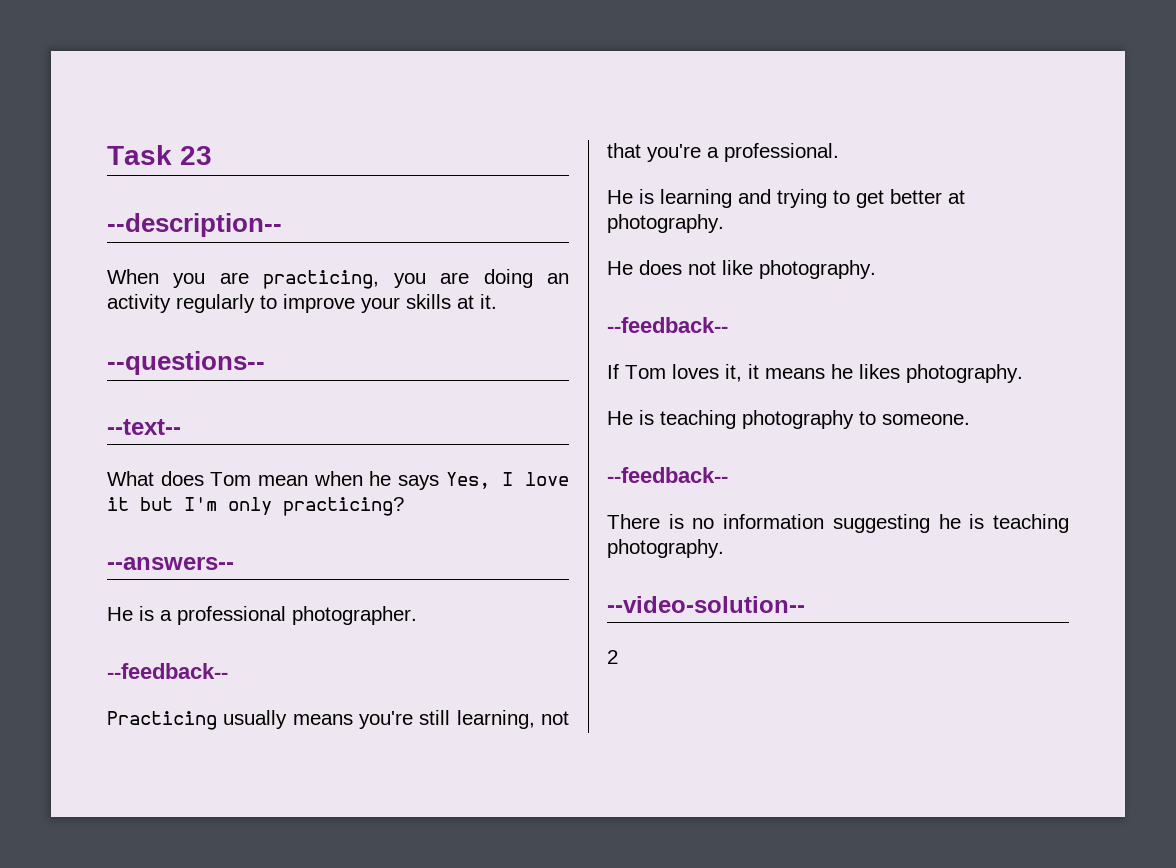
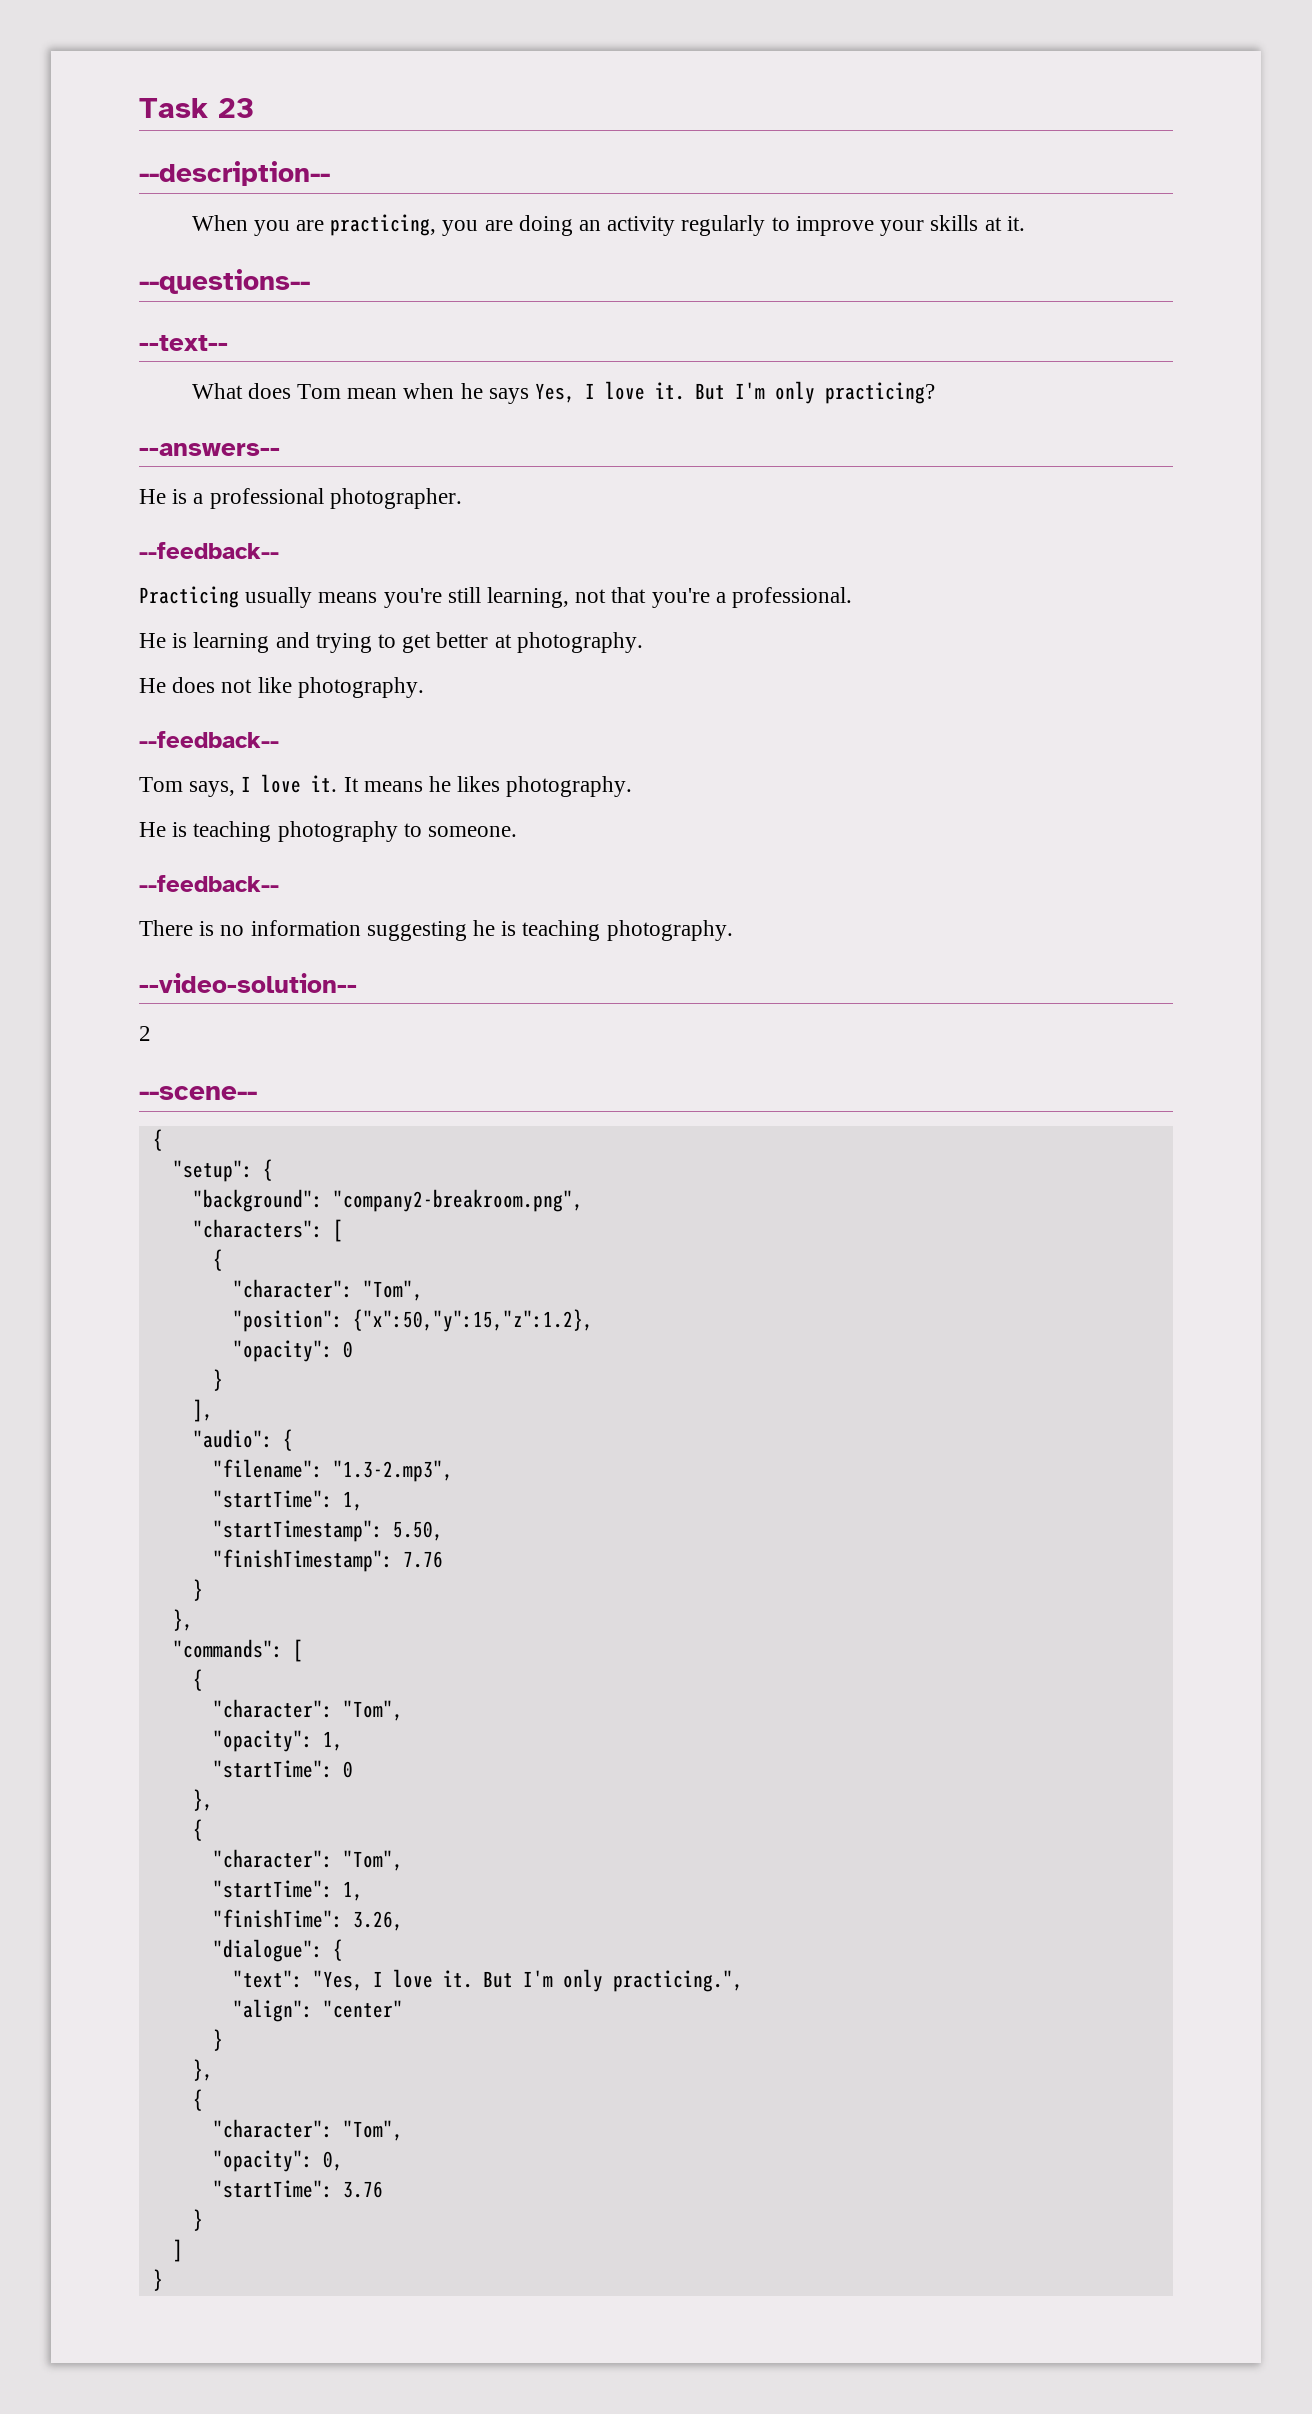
[107,497,173,511] it but -> [655,382,726,400] it. But
[607,364,759,382] If Tom loves it, it -> [139,774,359,797] Tom says, I love it. It
(618, 657) none -> [139,1086,257,1100] [152,1129,163,1151] [172,1159,273,1182] [192,1189,583,1212] [192,1219,343,1242] [212,1249,223,1271] [232,1279,423,1301] [232,1309,593,1332] [232,1340,353,1362] [212,1369,223,1391] [192,1399,213,1422] [192,1429,293,1451] [212,1459,453,1482] [212,1490,363,1511] [212,1520,443,1542] [212,1549,443,1572] [192,1579,203,1601] [172,1609,193,1631] [172,1639,303,1662] [192,1669,203,1691] [212,1699,403,1721] [212,1730,343,1752] [212,1760,353,1778] [192,1789,213,1811] [192,1819,203,1841] [212,1849,403,1871] [212,1880,363,1901] [212,1909,403,1931] [212,1939,343,1962] [232,1969,743,1992] [232,1999,403,2022] [212,2029,223,2051] [192,2059,213,2081] [192,2089,203,2111] [212,2119,403,2141] [212,2150,343,2172] [212,2180,383,2198] [192,2209,203,2231] [172,2239,183,2262] [152,2269,163,2291] // --scene-- // { // "setup": { // "background": "company2-breakroom.png", // "characters": [ // { // "character": "Tom", // "position": {"x":50,"y":15,"z":1.2}, // "opacity": 0 // } // ], // "audio": { // "filename": "1.3-2.mp3", // "startTime": 1, // "startTimestamp": 5.50, // "finishTimestamp": 7.76 // } // }, // "commands": [ // { // "character": "Tom", // "opacity": 1, // "startTime": 0 // }, // { // "character": "Tom", // "startTime": 1, // "finishTime": 3.26, // "dialogue": { // "text": "Yes, I love it. But I'm only practicing.", // "align": "center" // } // }, // { // "character": "Tom", // "opacity": 0, // "startTime": 3.76 // } // ] // }

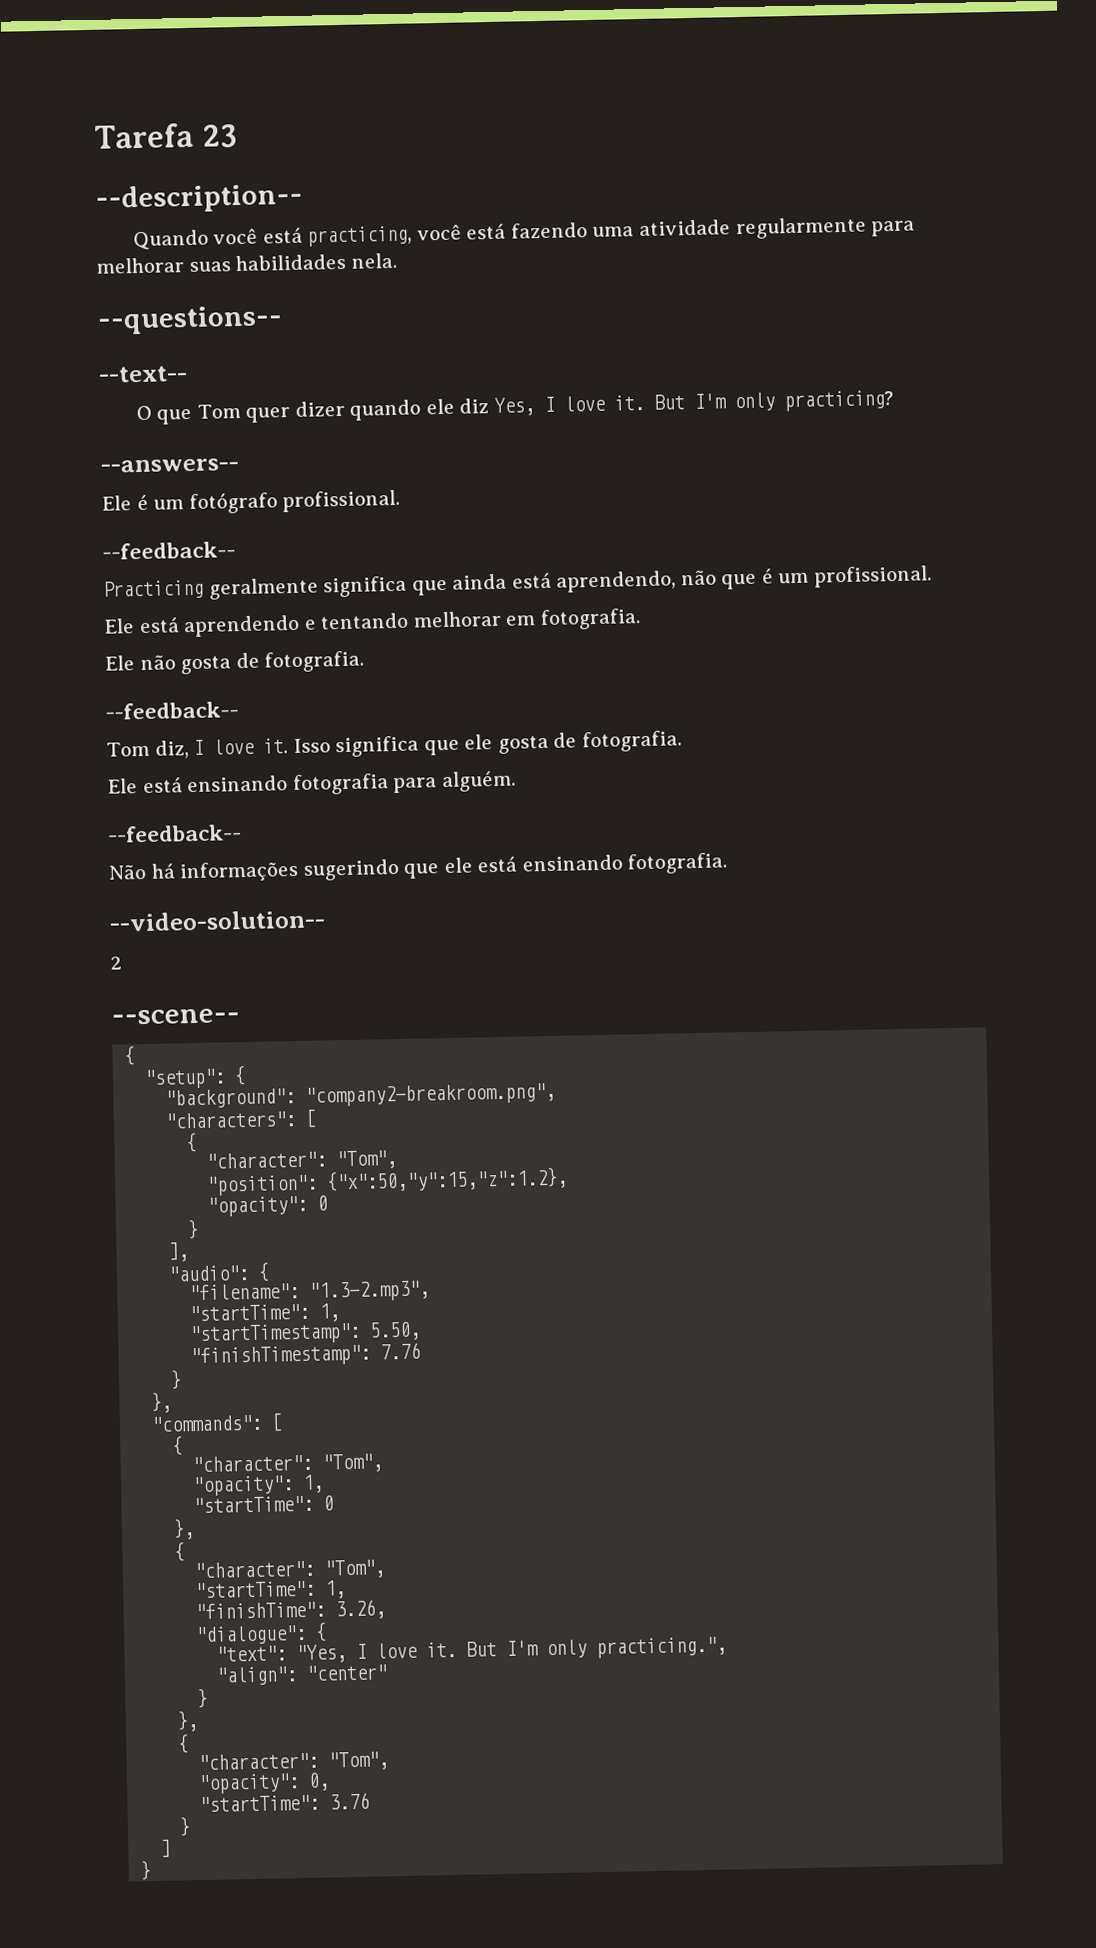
[139,98,208,118] Task -> [94,122,194,149] Tarefa
[191,214,1025,236] [139,269,310,294] [139,335,228,351] [191,383,529,404] When you are practicing, you are doing an activity regularly to improve your skills at it. // --questions-- // --text-- // What does Tom mean when he says -> [132,216,916,251] [96,252,397,274] [97,305,283,335] [98,365,188,383] [135,398,490,425] Quando você está practicing, você está fazendo uma atividade regularmente para melhorar suas habilidades nela. // --questions-- // --text-- // O que Tom quer dizer quando ele diz
[139,488,462,509] [139,542,279,559] [139,586,853,608] [139,632,643,653] [139,677,424,698] He is a professional photographer. // --feedback-- // Practicing usually means you're still learning, not that you're a professional. // He is learning and trying to get better at photography. // He does not like photography. -> [101,489,401,515] [102,541,236,560] [103,565,932,600] [103,608,641,638] [104,650,365,675] Ele é um fotógrafo profissional. // --feedback-- // Practicing geralmente significa que ainda está aprendendo, não que é um profissional. // Ele está aprendendo e tentando melhorar em fotografia. // Ele não gosta de fotografia.
[189,774,633,797] [139,821,518,842] [139,875,279,892] [139,920,733,941] says, I love it. It means he likes photography. // He is teaching photography to someone. // --feedback-- // There is no information suggesting he is teaching photography. -> [154,730,682,759] [107,770,516,796] [107,824,242,843] [108,852,729,883] diz, I love it. Isso significa que ele gosta de fotografia. // Ele está ensinando fotografia para alguém. // --feedback-- // Não há informações sugerindo que ele está ensinando fotografia.

